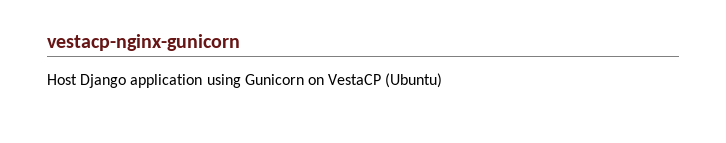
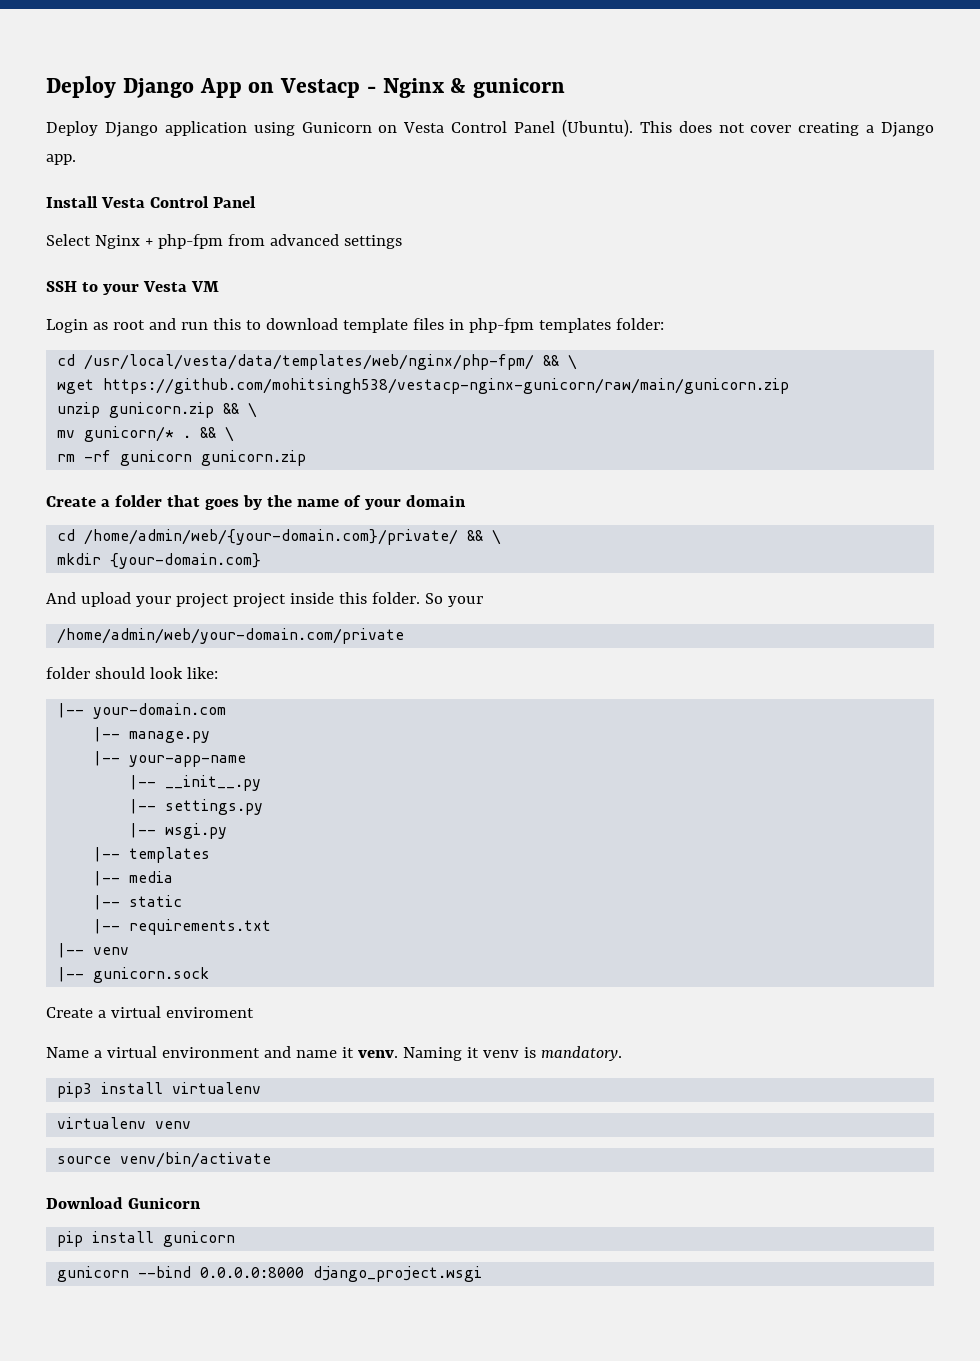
[47,34,240,51] [47,74,77,85] vestacp-nginx-gunicorn // Host -> [46,76,565,98] [46,121,98,136] Deploy Django App on Vestacp - Nginx & gunicorn // Deploy
[328,73,443,88] VestaCP (Ubuntu) -> [403,119,934,137] [46,154,76,165] [46,196,256,208] [46,234,402,249] [46,281,219,295] [46,318,664,333] [57,354,578,370] [57,378,790,394] [57,402,258,418] [57,426,235,442] [57,450,307,466] [46,495,466,510] [57,529,502,545] [57,553,262,569] [46,592,483,608] [57,628,405,644] [46,667,218,679] [57,703,227,719] [93,727,211,743] [93,751,247,767] [129,775,262,791] [129,799,264,815] [129,823,228,839] [93,847,211,863] [93,871,174,886] [93,895,183,910] [93,919,272,935] [57,943,130,958] [57,967,210,983] [46,1006,254,1018] [46,1046,622,1061] [57,1082,262,1098] [57,1117,192,1129] [57,1152,272,1168] [46,1197,201,1209] [57,1231,236,1247] [57,1266,483,1282] Vesta Control Panel (Ubuntu). This does not cover creating a Django app. // Install Vesta Control Panel // Select Nginx + php-fpm from advanced settings // SSH to your Vesta VM // Login as root and run this to download template files in php-fpm templates folder: // cd /usr/local/vesta/data/templates/web/nginx/php-fpm/ && \ // wget https://github.com/mohitsingh538/vestacp-nginx-gunicorn/raw/main/gunicorn.zip // unzip gunicorn.zip && \ // mv gunicorn/* . && \ // rm -rf gunicorn gunicorn.zip // Create a folder that goes by the name of your domain // cd /home/admin/web/{your-domain.com}/private/ && \ // mkdir {your-domain.com} // And upload your project project inside this folder. So your // /home/admin/web/your-domain.com/private // folder should look like: // |-- your-domain.com // |-- manage.py // |-- your-app-name // |-- __init__.py // |-- settings.py // |-- wsgi.py // |-- templates // |-- media // |-- static // |-- requirements.txt // |-- venv // |-- gunicorn.sock // Create a virtual enviroment // Name a virtual environment and name it venv. Naming it venv is mandatory. // pip3 install virtualenv // virtualenv venv // source venv/bin/activate // Download Gunicorn // pip install gunicorn // gunicorn --bind 0.0.0.0:8000 django_project.wsgi

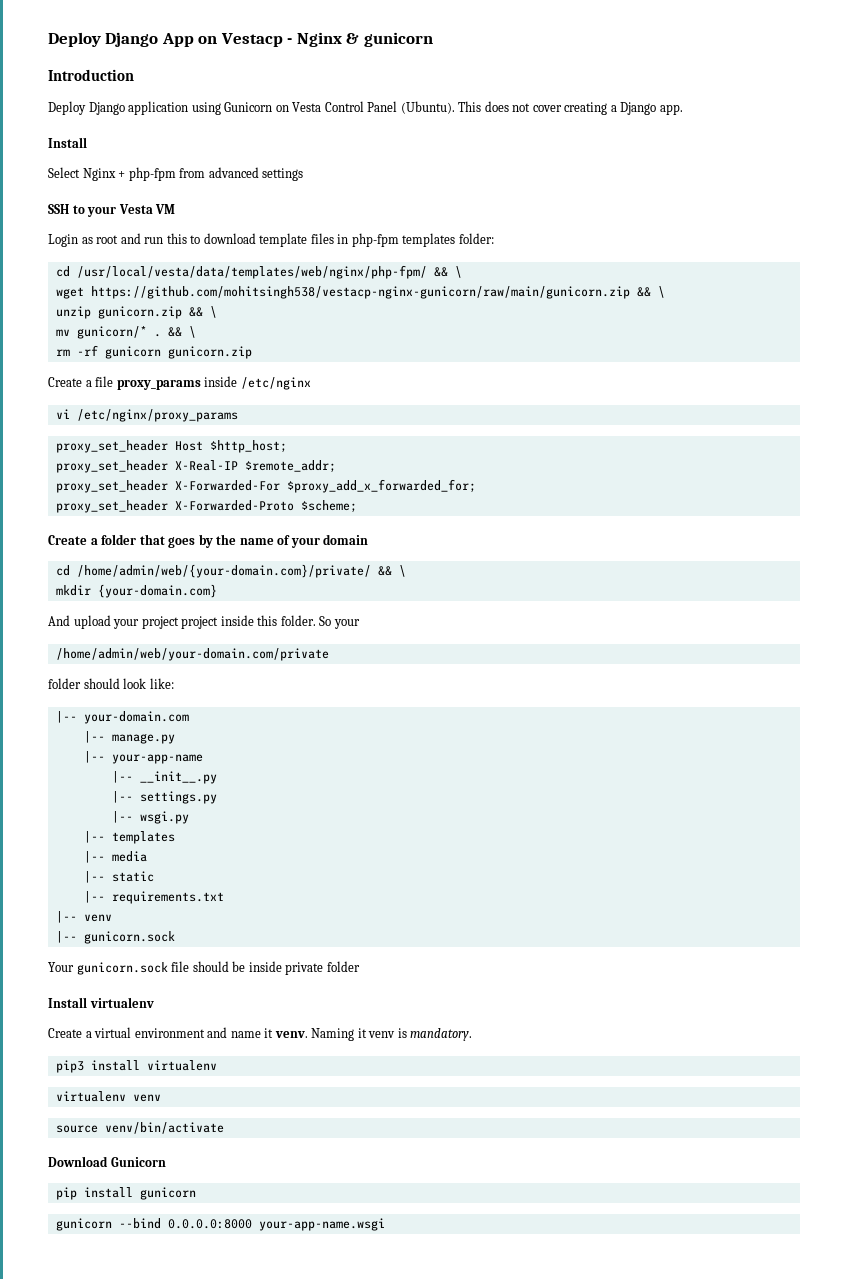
(565, 88) none -> [48,69,134,81] // Introduction
[100,196,256,208] Vesta Control Panel -> (87, 142) none
(790, 386) none -> [636,286,665,298] && \
(307, 458) none -> [48,376,311,390] [55,409,238,422] [55,440,287,453] [55,460,336,473] [55,479,476,493] [55,500,357,513] // Create a file proxy_params inside /etc/nginx // vi /etc/nginx/proxy_params // proxy_set_header Host $http_host; // proxy_set_header X-Real-IP $remote_addr; // proxy_set_header X-Forwarded-For $proxy_add_x_forwarded_for; // proxy_set_header X-Forwarded-Proto $scheme;
(210, 975) none -> [48,961,360,975] [48,997,154,1008] // Your gunicorn.sock file should be inside private folder // Install virtualenv
[165,1007,254,1018] [46,1046,157,1058] enviroment // Name a virtual -> (132, 1032) none
[313,1266,483,1282] django_project.wsgi -> [258,1218,385,1231] your-app-name.wsgi

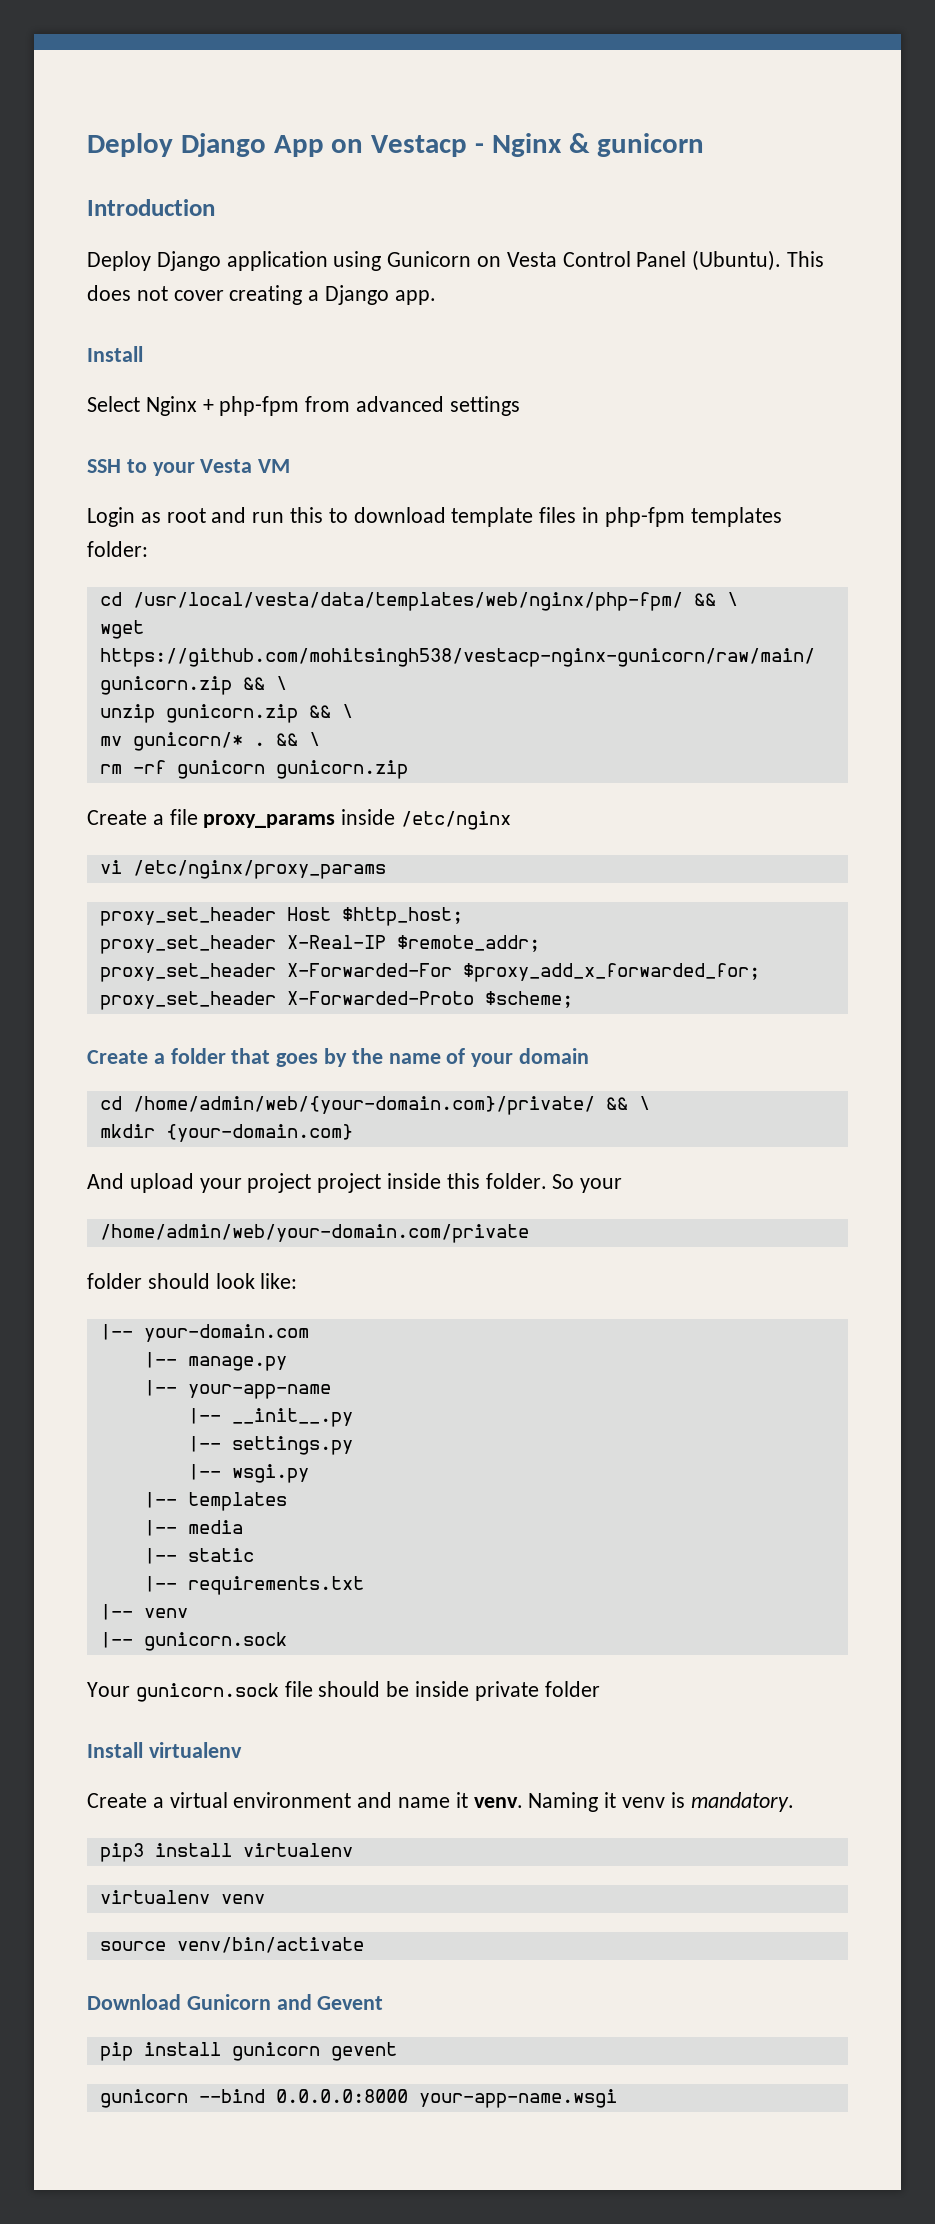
(166, 1162) none -> [276,1994,384,2010] and Gevent
(196, 1193) none -> [330,2042,397,2061] gevent

